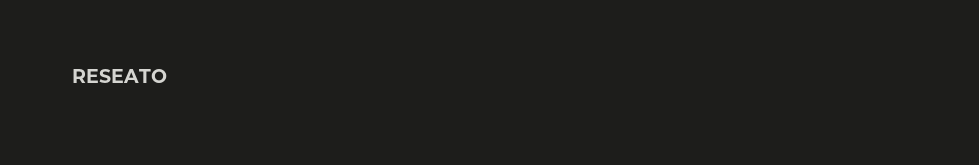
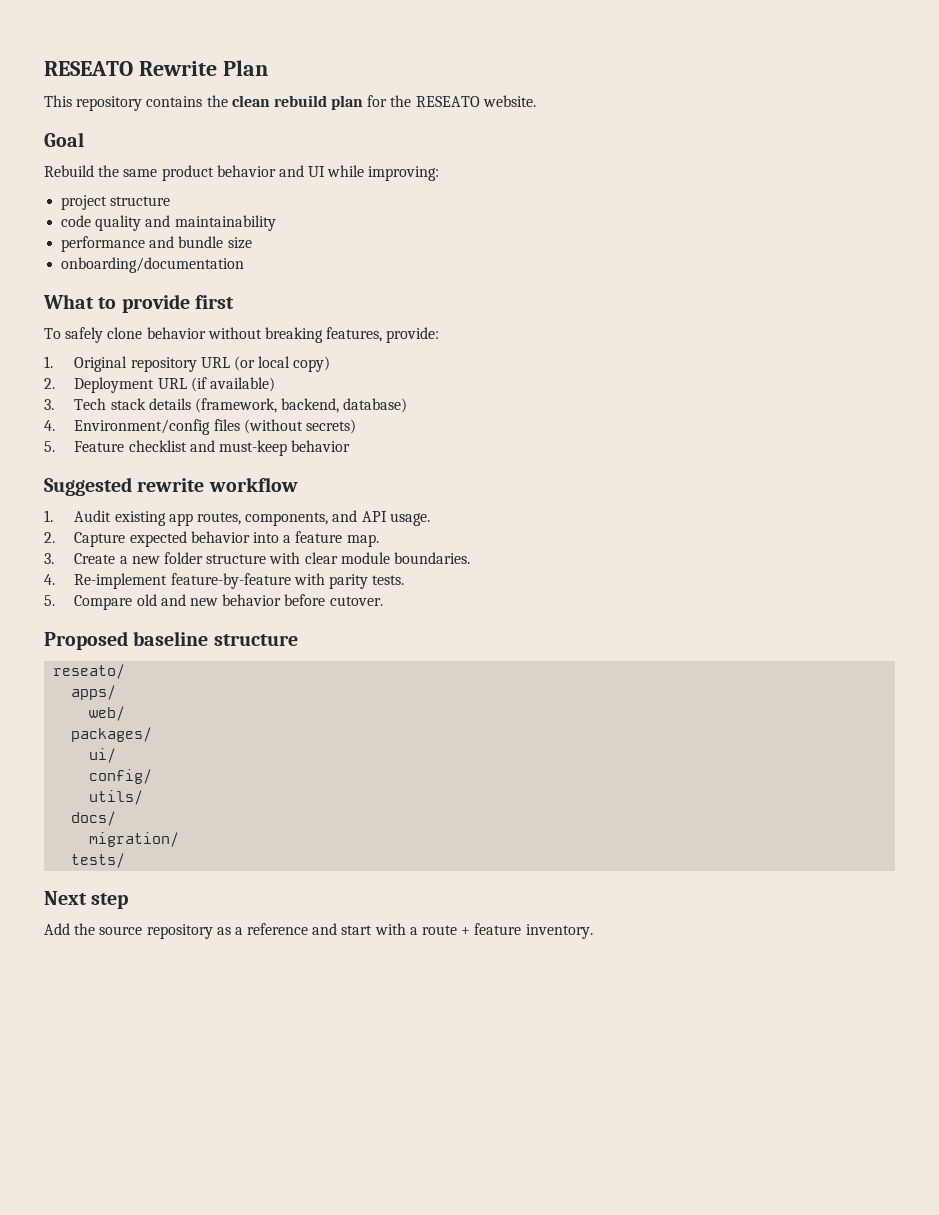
[72,69,167,83] RESEATO -> [44,60,268,76] [44,95,536,111] [44,132,84,147] [44,165,440,181] [61,195,171,210] [61,215,276,231] [61,236,252,252] [61,257,245,273] [43,294,234,313] [44,327,440,343] [44,356,331,372] [44,377,276,393] [44,398,408,413] [44,419,357,435] [44,440,351,456] [44,477,298,496] [44,510,430,526] [44,531,379,547] [44,552,470,564] [44,573,405,589] [44,594,383,610] [44,631,298,650] [53,664,126,679] [71,685,117,700] [89,706,126,721] [71,727,153,742] [89,748,117,763] [89,769,153,784] [89,790,144,805] [71,811,117,826] [89,832,180,847] [71,853,126,868] [44,891,129,909] [44,923,593,939] RESEATO Rewrite Plan // This repository contains the clean rebuild plan for the RESEATO website. // Goal // Rebuild the same product behavior and UI while improving: // project structure // code quality and maintainability // performance and bundle size // onboarding/documentation // What to provide first // To safely clone behavior without breaking features, provide: // 1. Original repository URL (or local copy) // 2. Deployment URL (if available) // 3. Tech stack details (framework, backend, database) // 4. Environment/config files (without secrets) // 5. Feature checklist and must-keep behavior // Suggested rewrite workflow // 1. Audit existing app routes, components, and API usage. // 2. Capture expected behavior into a feature map. // 3. Create a new folder structure with clear module boundaries. // 4. Re-implement feature-by-feature with parity tests. // 5. Compare old and new behavior before cutover. // Proposed baseline structure // reseato/ // apps/ // web/ // packages/ // ui/ // config/ // utils/ // docs/ // migration/ // tests/ // Next step // Add the source repository as a reference and start with a route + feature inventory.

